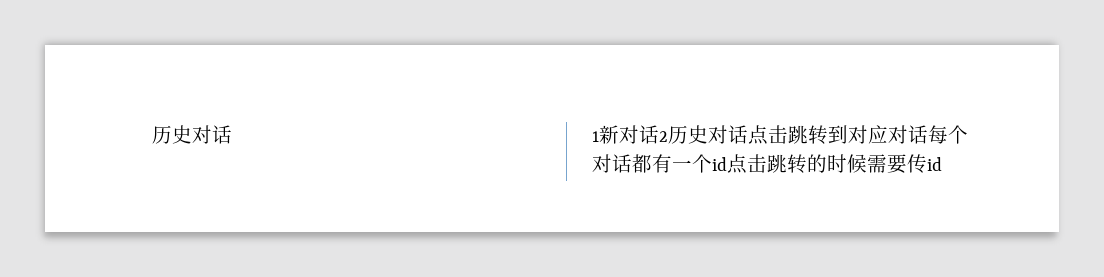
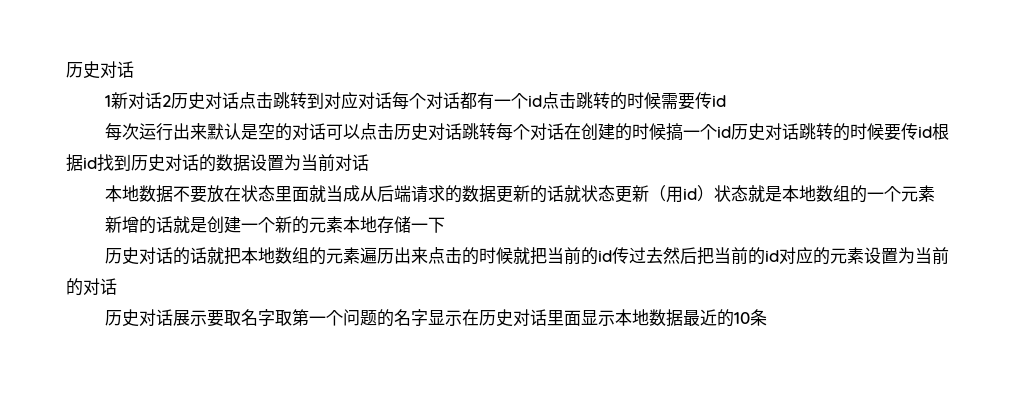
(942, 164) none -> [105,123,950,141] [66,154,369,172] [105,185,936,203] [105,216,446,234] [105,247,950,265] [66,278,117,296] [105,309,768,327] // 每次运行出来默认是空的对话可以点击历史对话跳转每个对话在创建的时候搞一个id历史对话跳转的时候要传id根据id找到历史对话的数据设置为当前对话 // 本地数据不要放在状态里面就当成从后端请求的数据更新的话就状态更新（用id）状态就是本地数组的一个元素 // 新增的话就是创建一个新的元素本地存储一下 // 历史对话的话就把本地数组的元素遍历出来点击的时候就把当前的id传过去然后把当前的id对应的元素设置为当前的对话 // 历史对话展示要取名字取第一个问题的名字显示在历史对话里面显示本地数据最近的10条

